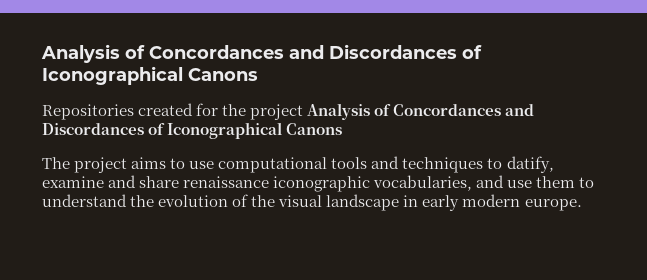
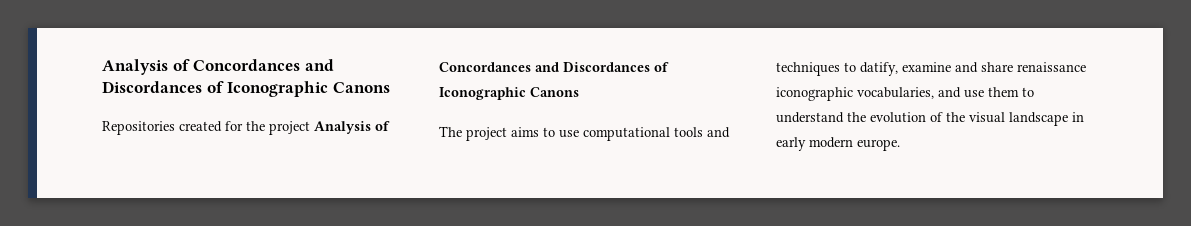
[41,44,482,63] [42,66,183,85] Analysis of Concordances and Discordances of Iconographical -> [102,59,334,75] [102,81,329,97] Analysis of Concordances and Discordances of Iconographic
[167,122,283,139] Iconographical -> [439,87,526,100] Iconographic

